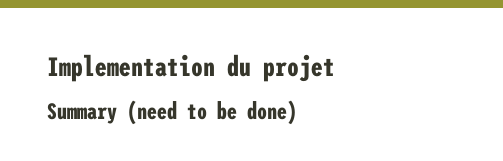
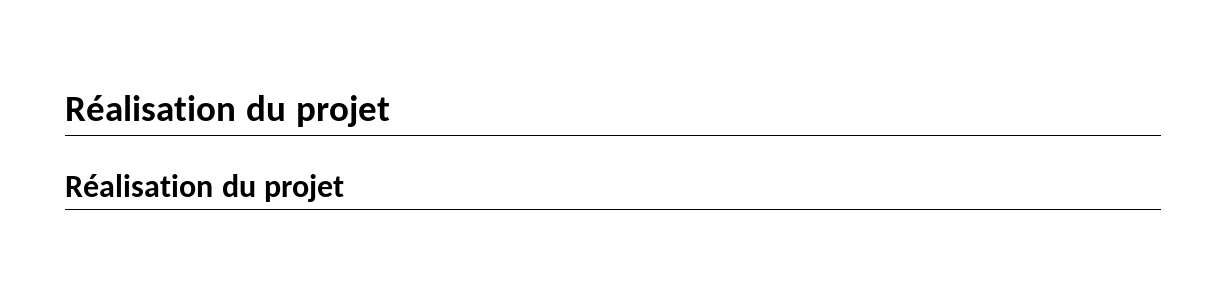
[47,54,215,82] Implementation -> [65,95,236,121] Réalisation
[47,100,297,125] Summary (need to be done) -> [65,174,345,202] Réalisation du projet

